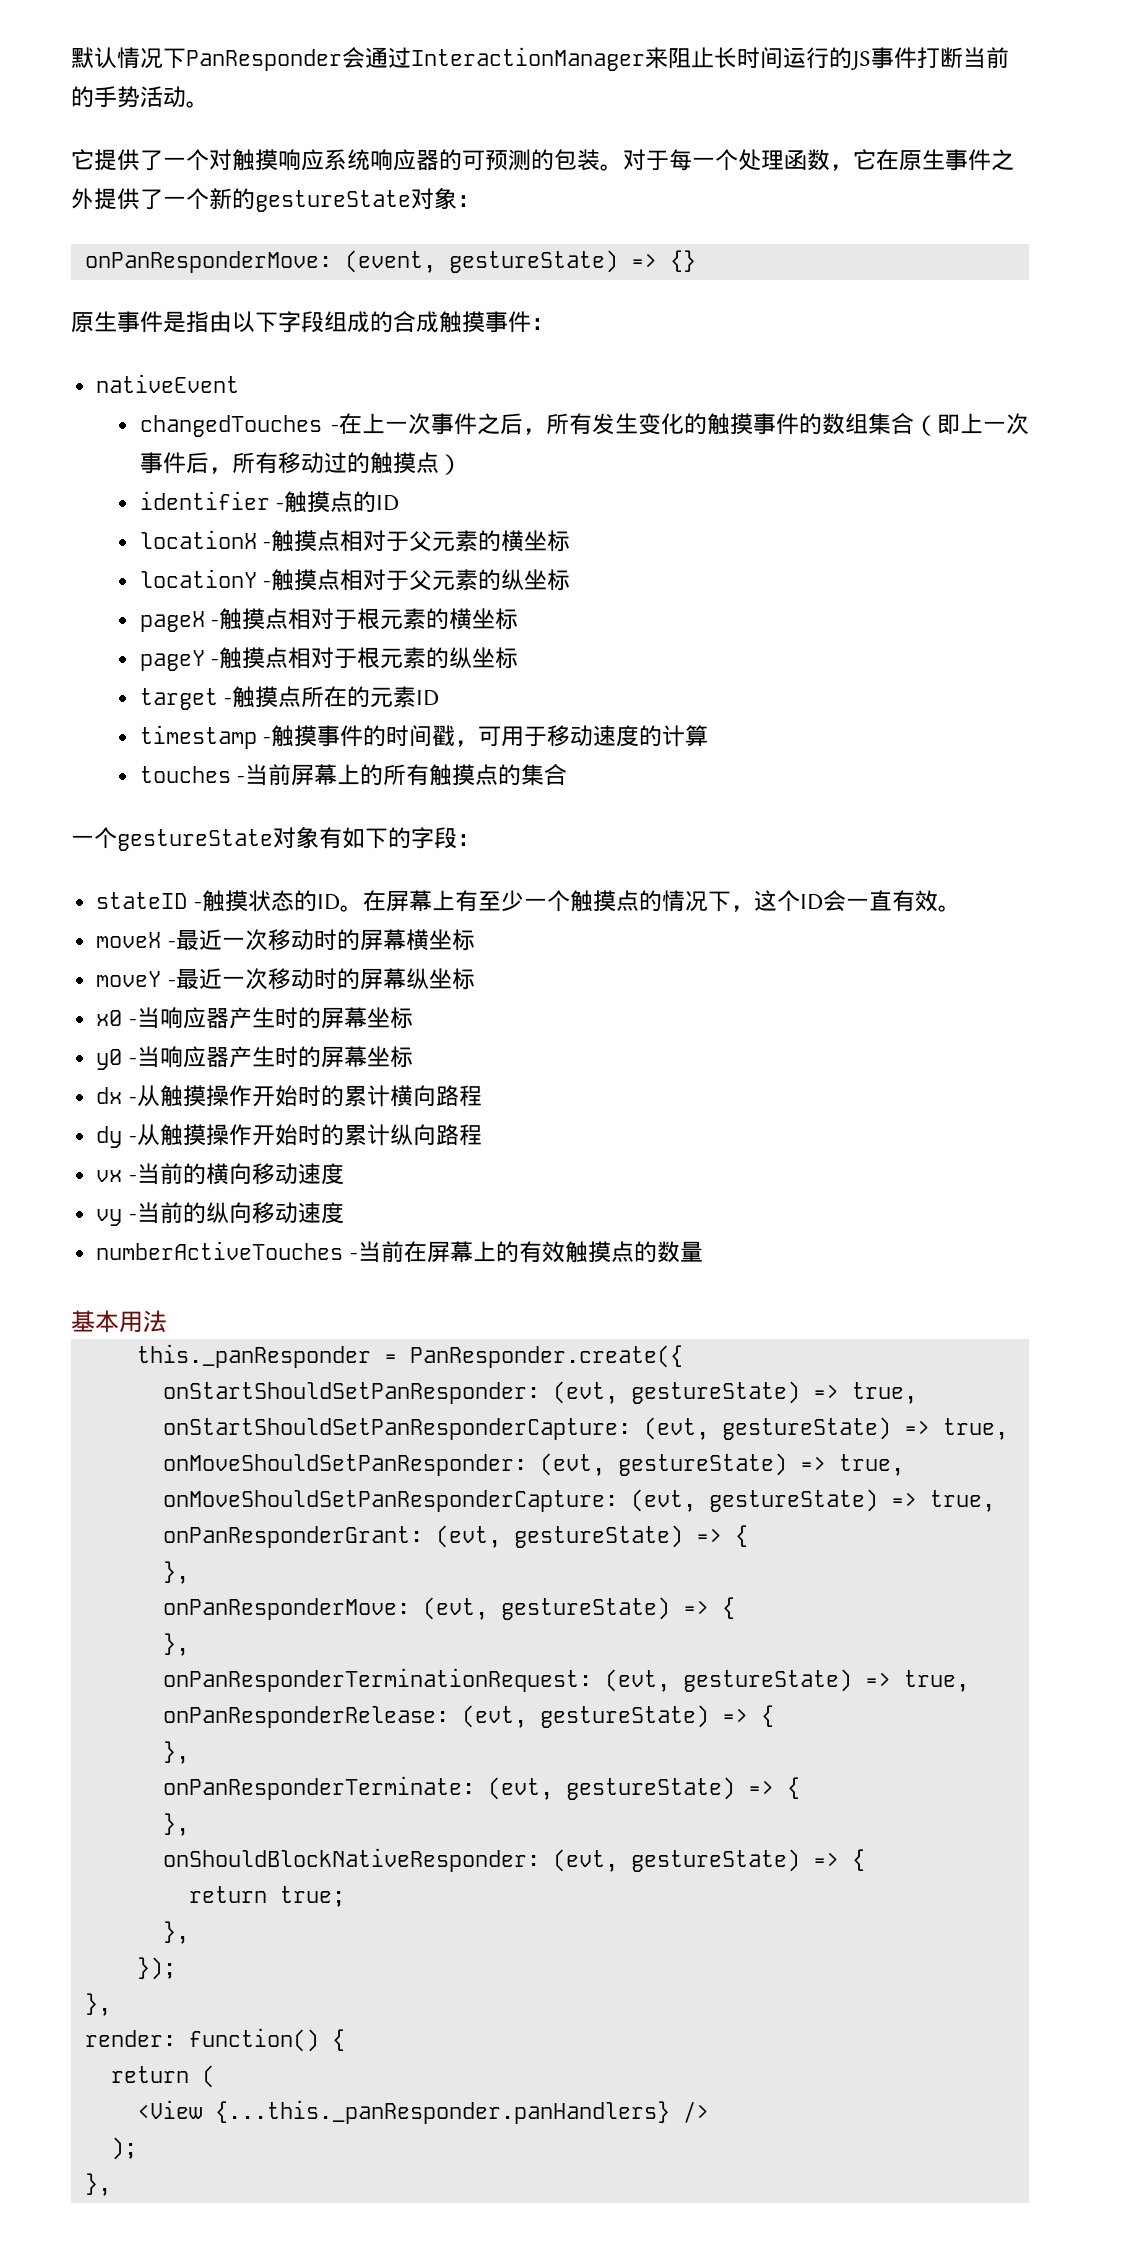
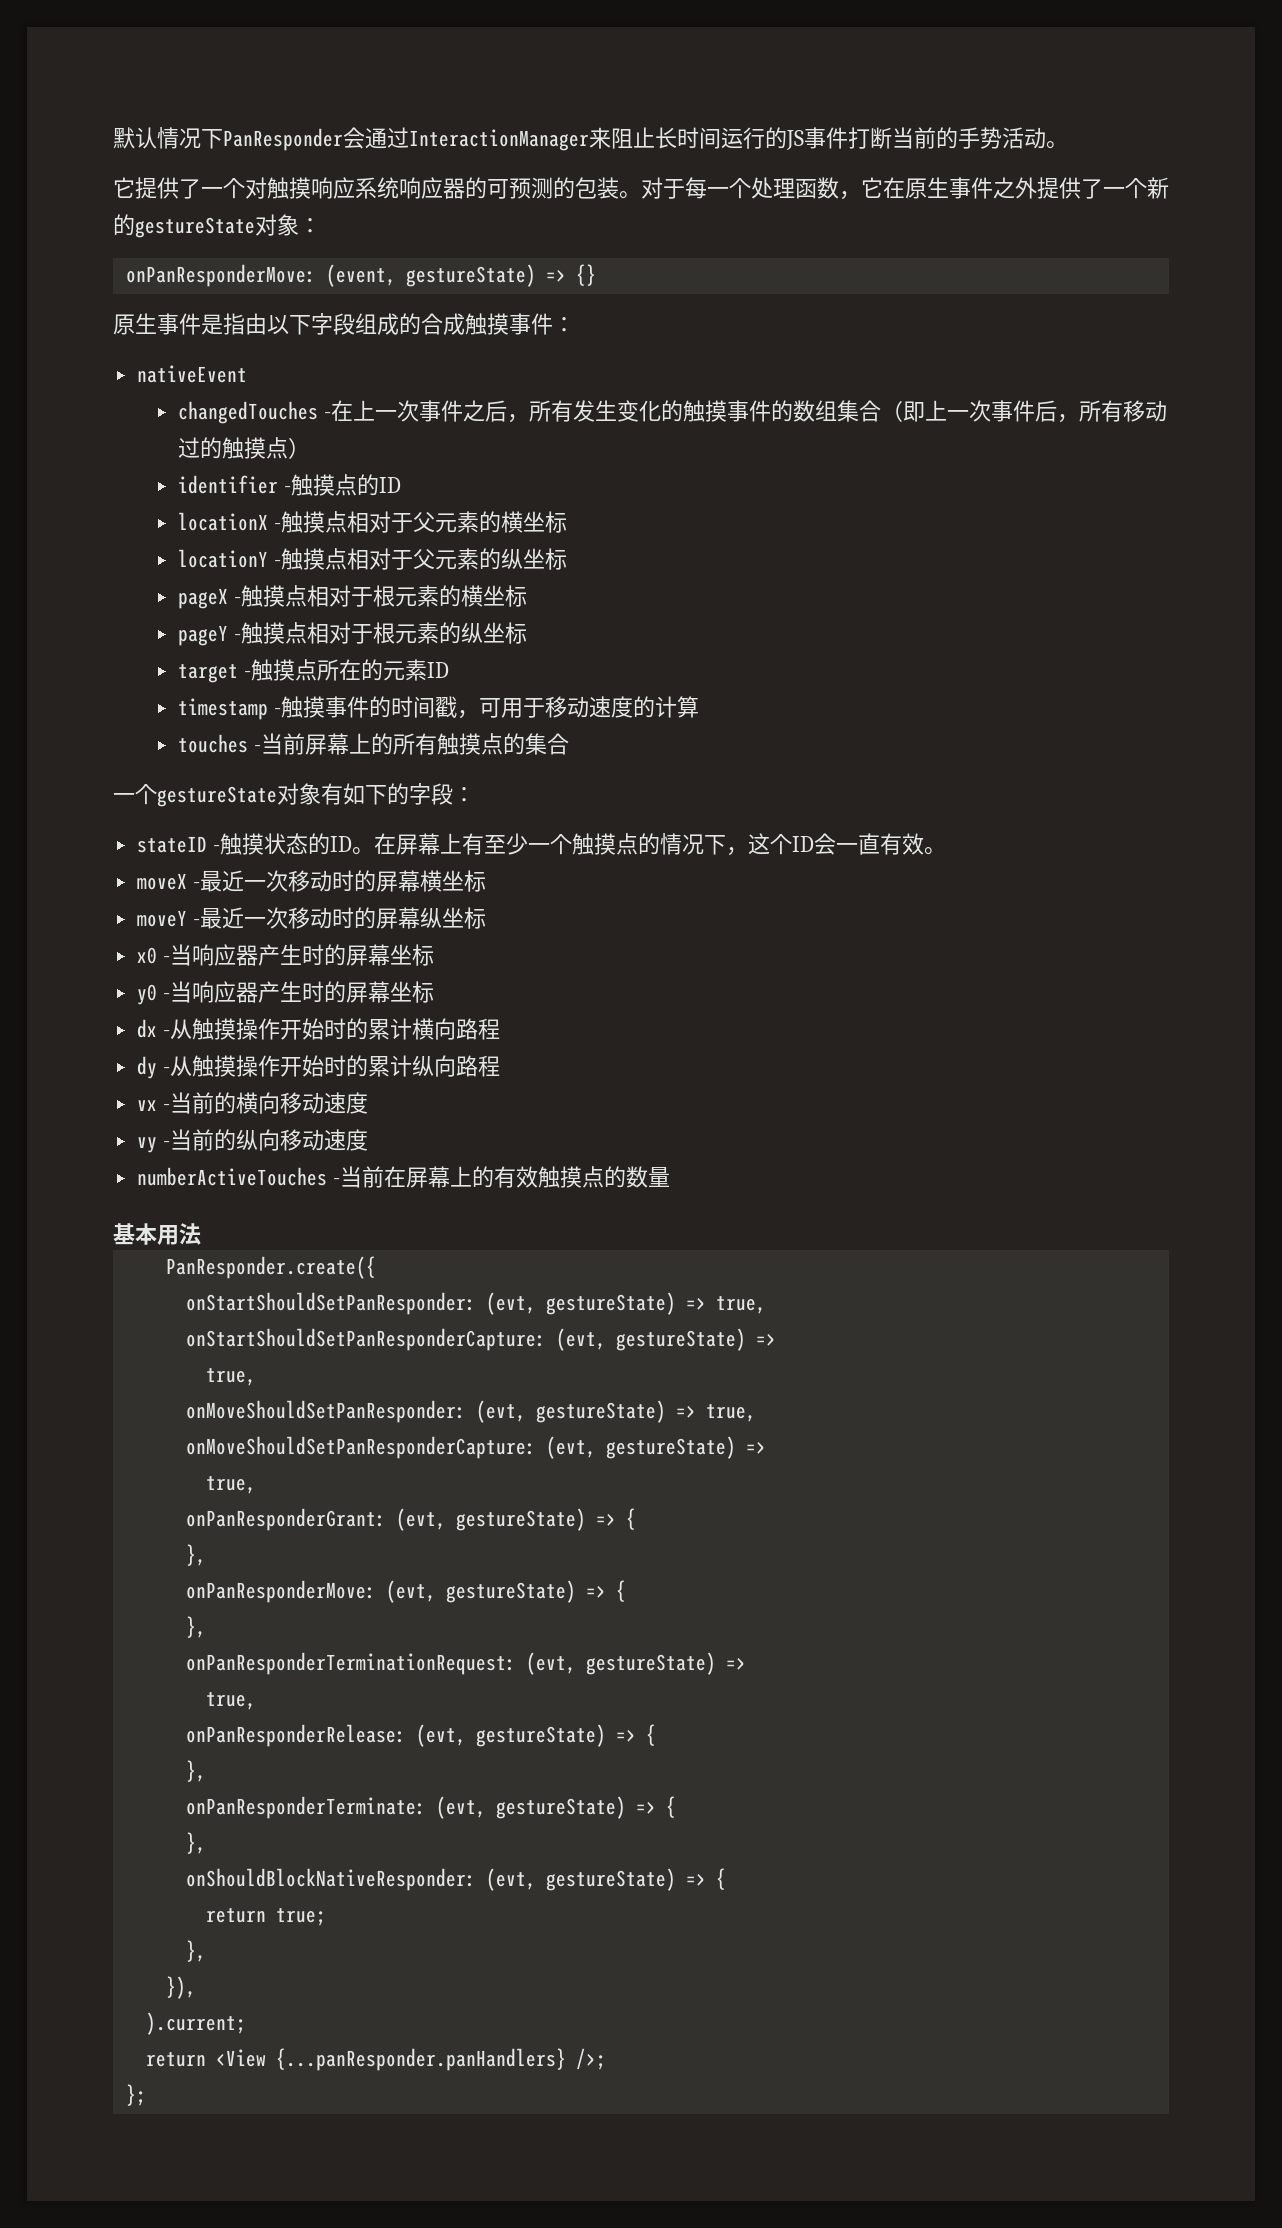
[136,1344,397,1368] this._panResponder = -> (201, 1234) none
(930, 1427) none -> (777, 1339) //
(917, 1499) none -> (767, 1447) //
(891, 1679) none -> (747, 1663) //
[136,1957,176,1980] [84,1993,111,2016] [84,2028,345,2052] [110,2065,215,2088] [136,2100,709,2124] [110,2137,137,2160] [84,2173,111,2196] }); // }, // render: function() { // return ( // <View {...this._panResponder.panHandlers} /> // ); // }, -> [166,1976,197,1999] [146,2012,247,2035] [146,2048,607,2071] [126,2084,147,2106] }), // ).current; // return <View {...panResponder.panHandlers} />; // };

